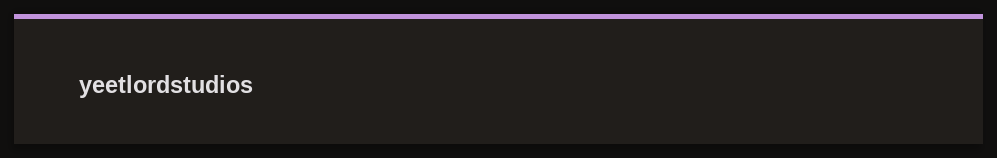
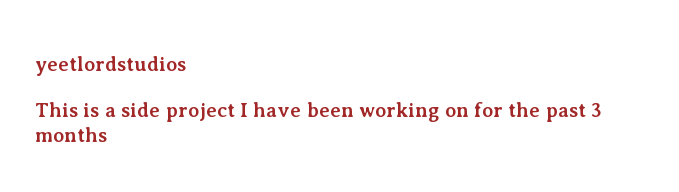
(253, 86) none -> [35,102,603,122] [35,127,107,142] // This is a side project I have been working on for the past 3 months

